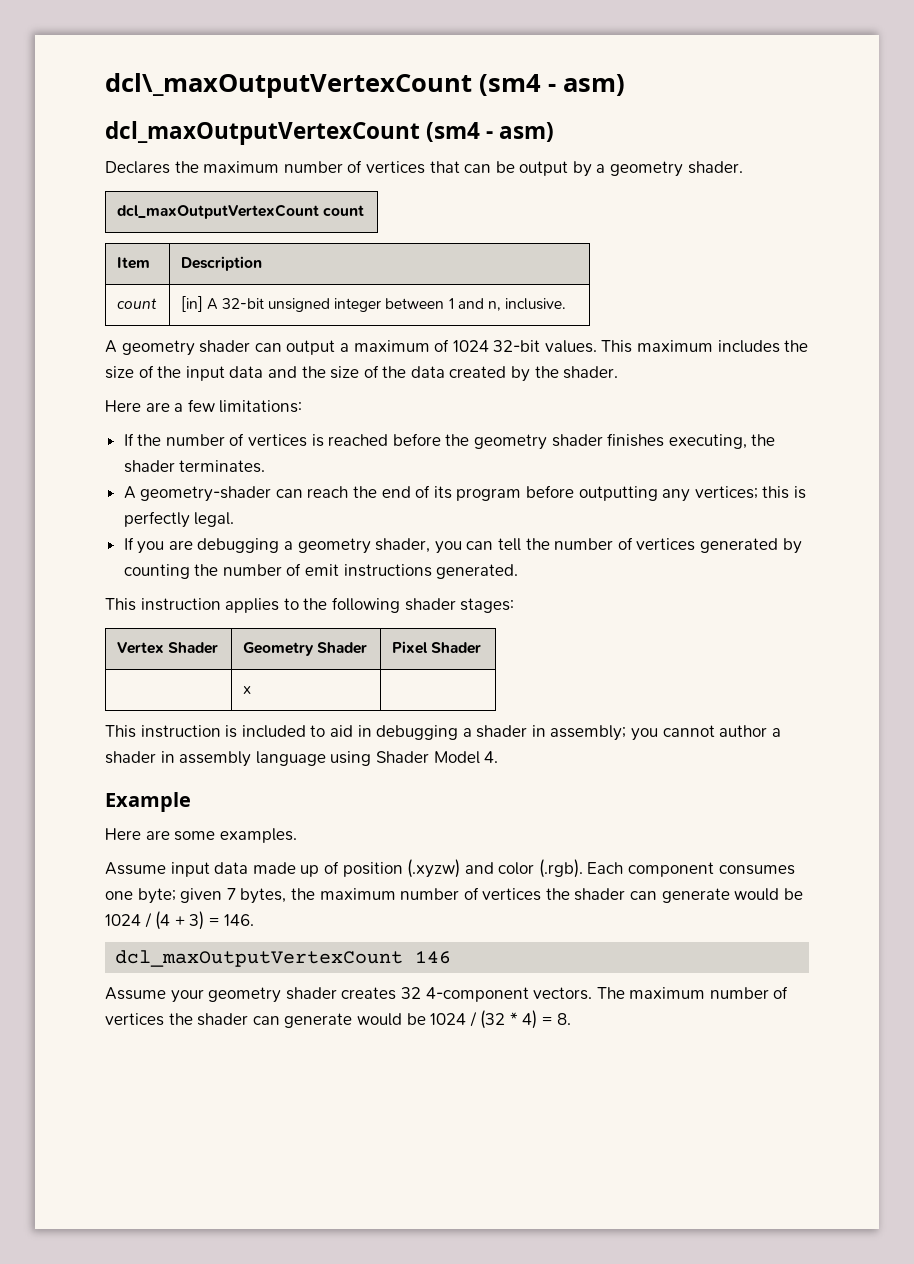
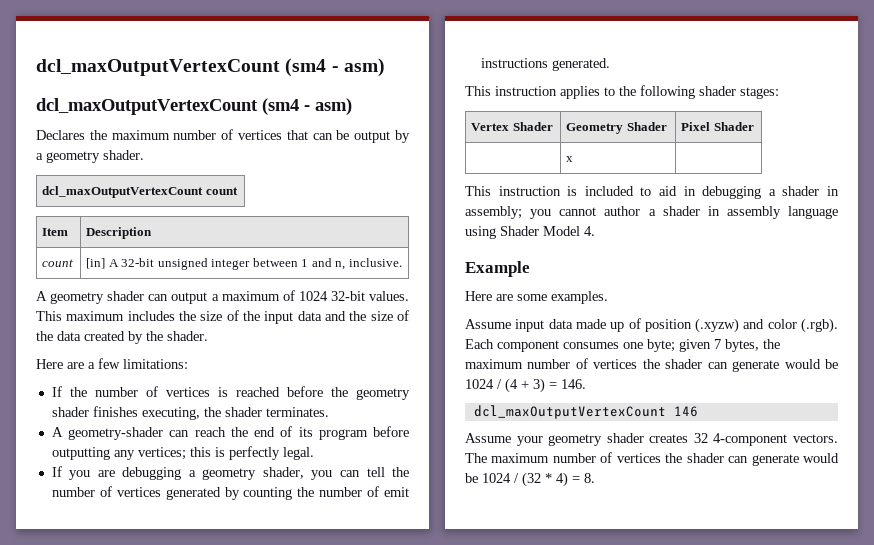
[105,73,472,98] dcl\_maxOutputVertexCount -> [36,59,280,76] dcl_maxOutputVertexCount

